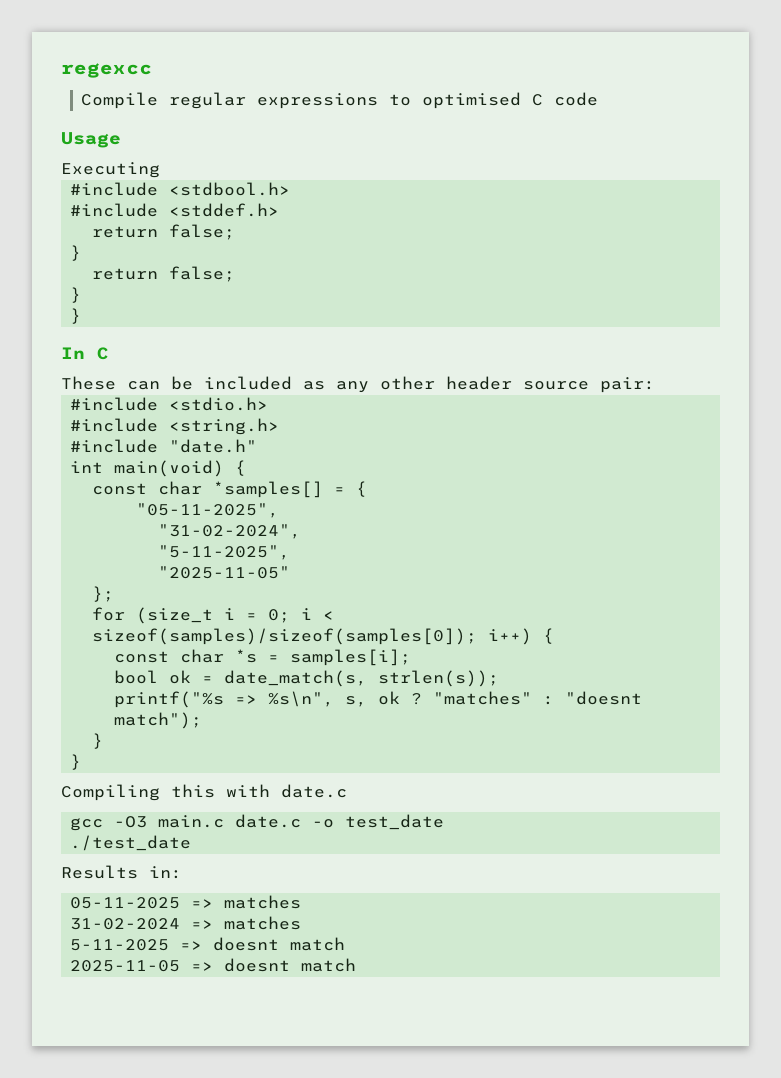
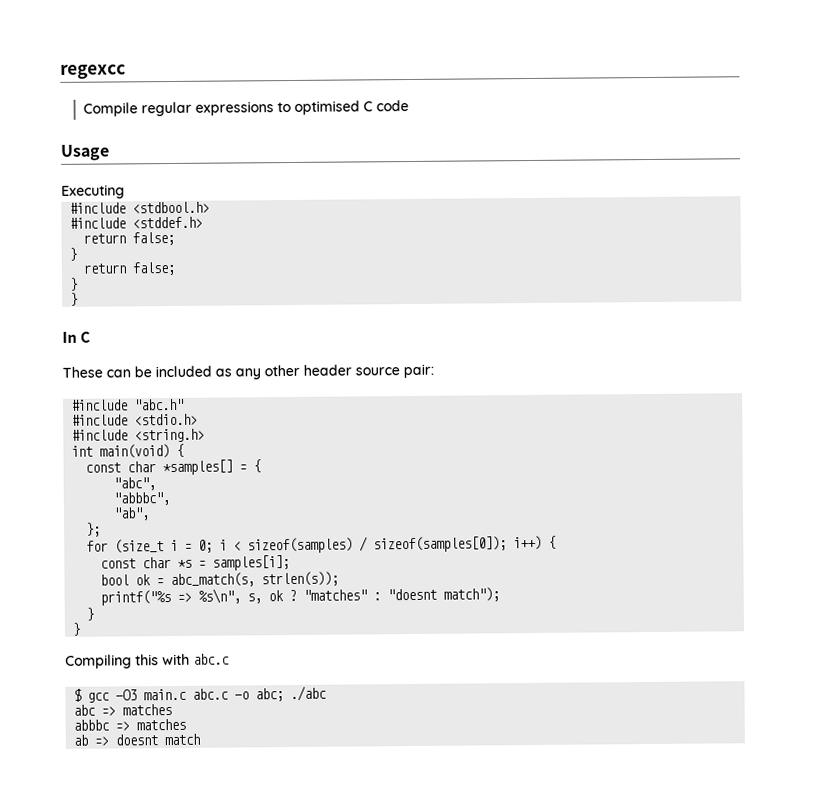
(655, 385) none -> [71,398,185,411] // #include "abc.h"
[70,439,258,453] // #include "date.h" -> (206, 435) none
[136,503,280,518] [158,524,302,539] [158,545,291,560] [158,566,291,579] "05-11-2025", // "31-02-2024", // "5-11-2025", // "2025-11-05" -> [113,477,157,491] [113,492,171,506] [113,507,151,521] "abc", // "abbbc", // "ab",
[92,628,478,645] sizeof(samples)/sizeof(samples[0]); -> [247,536,508,554] sizeof(samples) / sizeof(samples[0]);
[224,670,368,687] date_match(s, -> [170,572,256,588] abc_match(s,
[281,784,347,798] date.c // -> [193,653,230,665] [73,688,83,702] abc.c // $
[235,814,445,830] [70,835,192,851] [61,865,182,879] [70,895,302,909] [70,916,302,930] [70,937,346,951] [70,958,357,972] date.c -o test_date // ./test_date // Results in: // 05-11-2025 => matches // 31-02-2024 => matches // 5-11-2025 => doesnt match // 2025-11-05 => doesnt match -> [192,685,328,702] [73,704,173,716] [73,718,187,731] [73,733,201,746] abc.c -o abc; ./abc // abc => matches // abbbc => matches // ab => doesnt match

